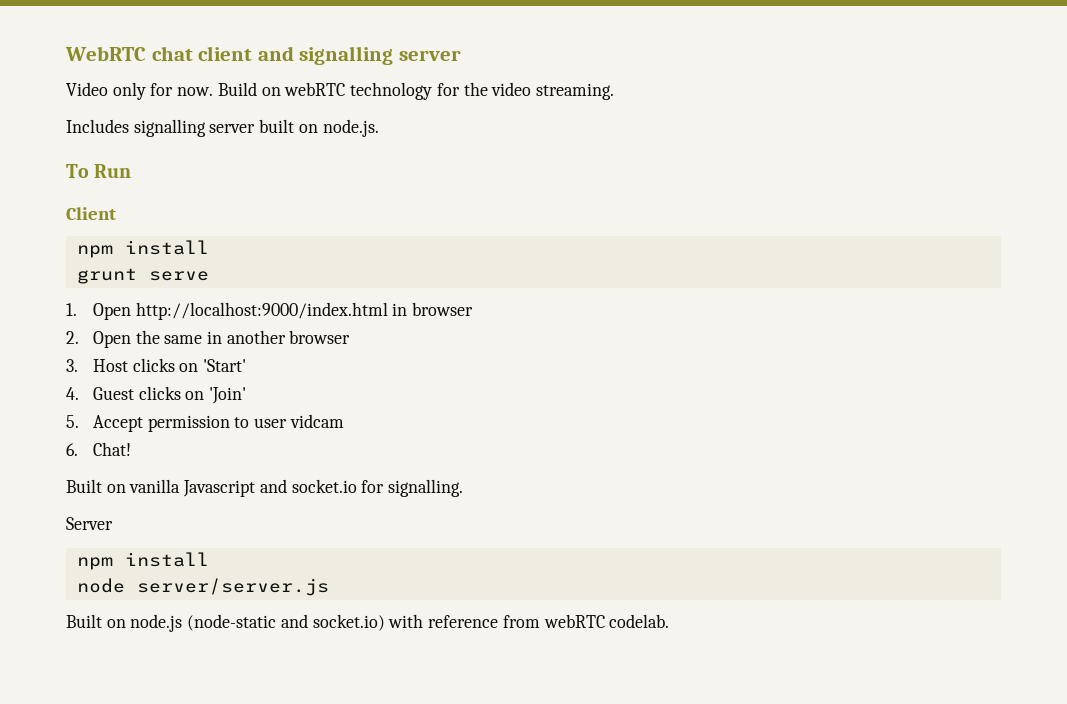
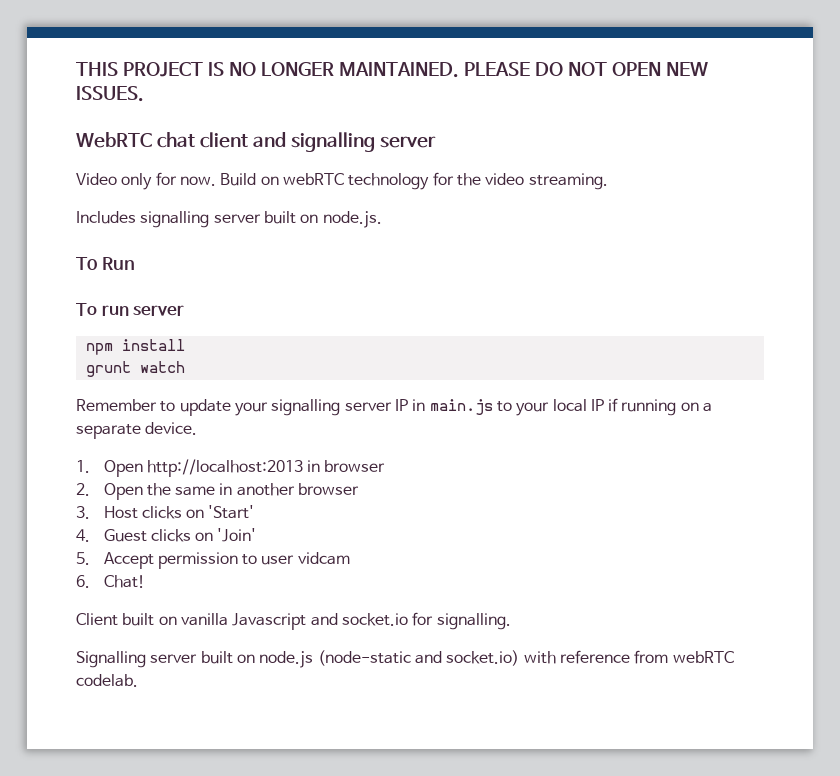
(65, 53) none -> [76,62,708,78] [76,86,144,102] THIS PROJECT IS NO LONGER MAINTAINED. PLEASE DO NOT OPEN NEW ISSUES. //
[66,207,116,220] Client -> [76,303,185,316] To run server
[148,271,209,281] serve -> [139,361,185,373] [76,398,713,416] [76,422,198,439] watch // Remember to update your signalling server IP in main.js to your local IP if running on a separate device.
[135,302,388,320] http://localhost:9000/index.html -> [146,459,303,477] http://localhost:2013
[66,479,102,493] Built -> [76,613,155,626] Client built
[66,517,113,530] [76,552,209,570] [76,578,329,596] [66,614,102,628] Server // npm install // node server/server.js // Built -> [76,651,233,668] Signalling server built

